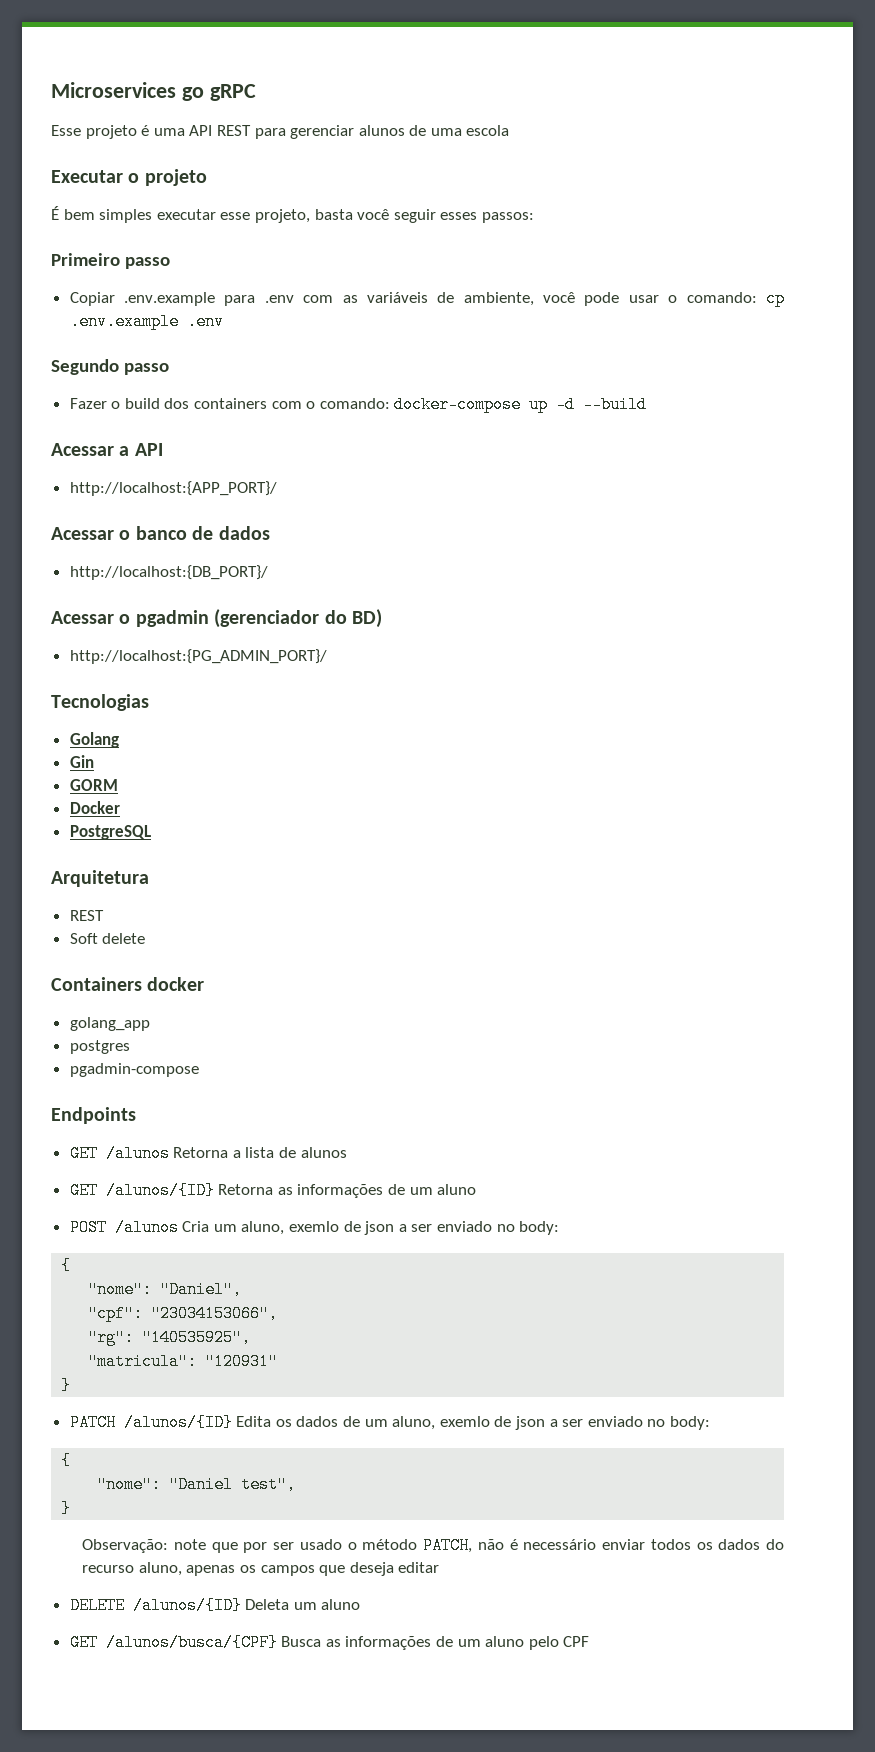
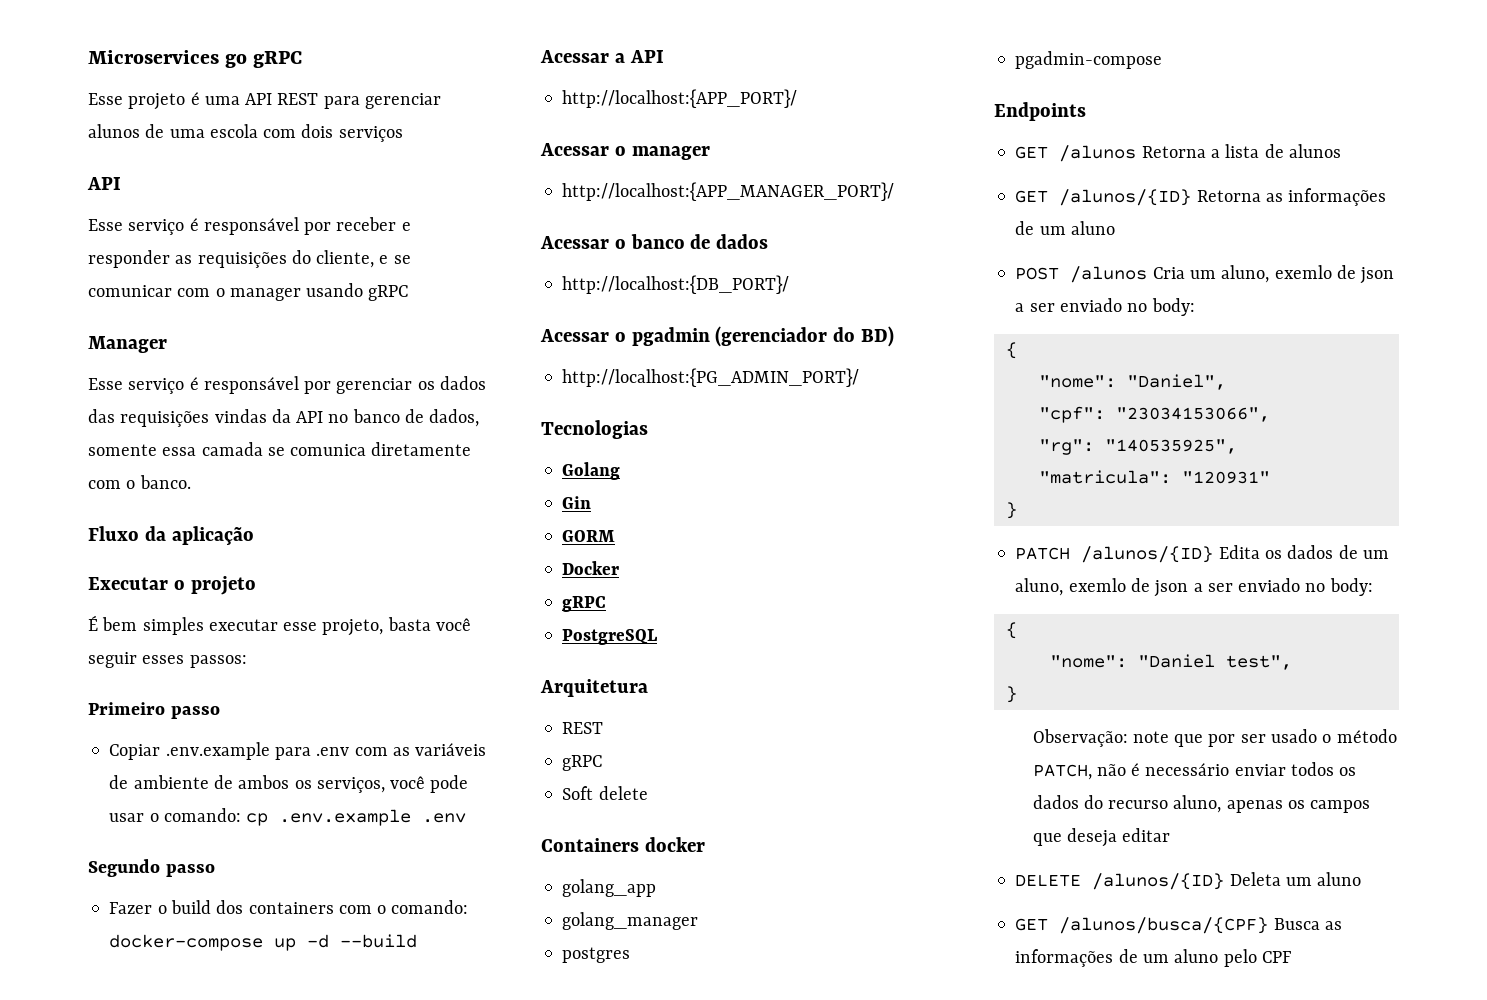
(510, 130) none -> [263,124,403,142] [87,177,121,190] [88,217,411,235] [88,250,411,268] [88,283,409,301] [88,336,167,353] [88,376,486,394] [88,409,480,427] [88,442,472,456] [88,475,191,489] [88,526,254,545] com dois serviços // API // Esse serviço é responsável por receber e responder as requisições do cliente, e se comunicar com o manager usando gRPC // Manager // Esse serviço é responsável por gerenciar os dados das requisições vindas da API no banco de dados, somente essa camada se comunica diretamente com o banco. // Fluxo da aplicação
[463,292,534,306] ambiente, -> [133,775,385,793] ambiente de ambos os serviços,
(277, 488) none -> [540,143,710,160] [562,182,895,201] // Acessar o manager // http://localhost:{APP_MANAGER_PORT}/
(120, 807) none -> [562,596,607,612] // gRPC
(104, 915) none -> [562,755,603,771] // gRPC
(150, 1024) none -> [562,912,699,930] // golang_manager

